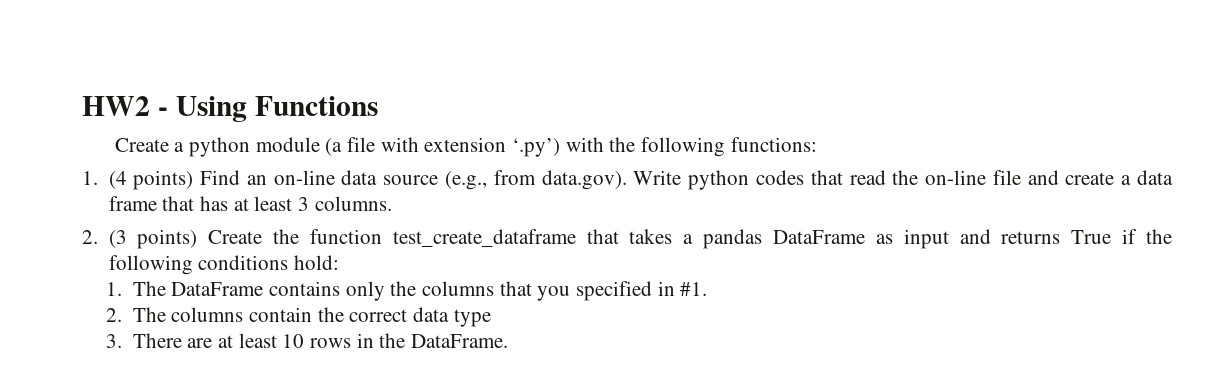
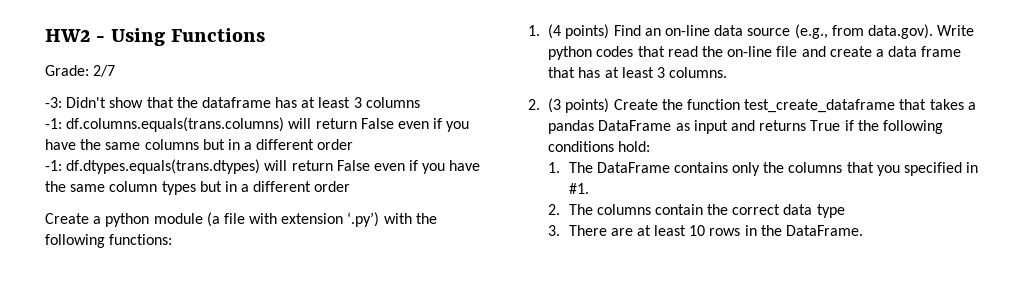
(378, 106) none -> [45,65,116,77] [45,97,420,108] [45,117,470,132] [45,139,354,150] [45,159,481,174] [45,181,351,195] // Grade: 2/7 // -3: Didn't show that the dataframe has at least 3 columns // -1: df.columns.equals(trans.columns) will return False even if you have the same columns but in a different order // -1: df.dtypes.equals(trans.dtypes) will return False even if you have the same column types but in a different order

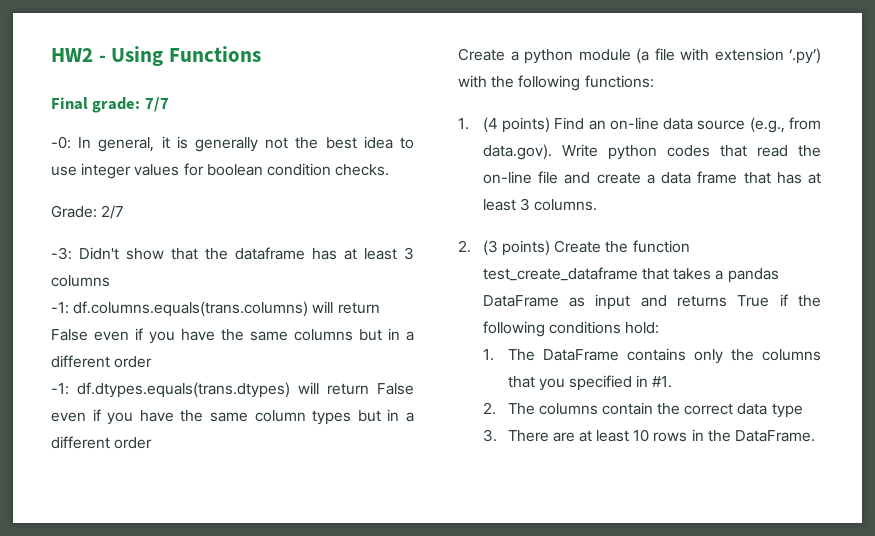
(266, 35) none -> [51,97,169,113] [51,136,414,152] [51,163,390,179] // Final grade: 7/7 // -0: In general, it is generally not the best idea to use integer values for boolean condition checks.

